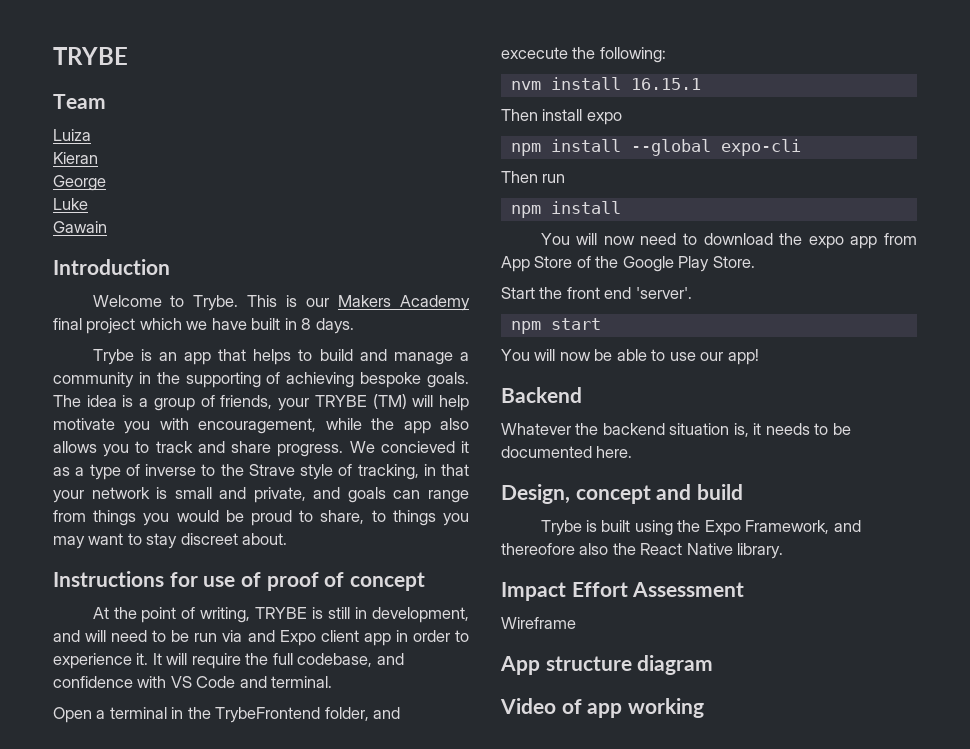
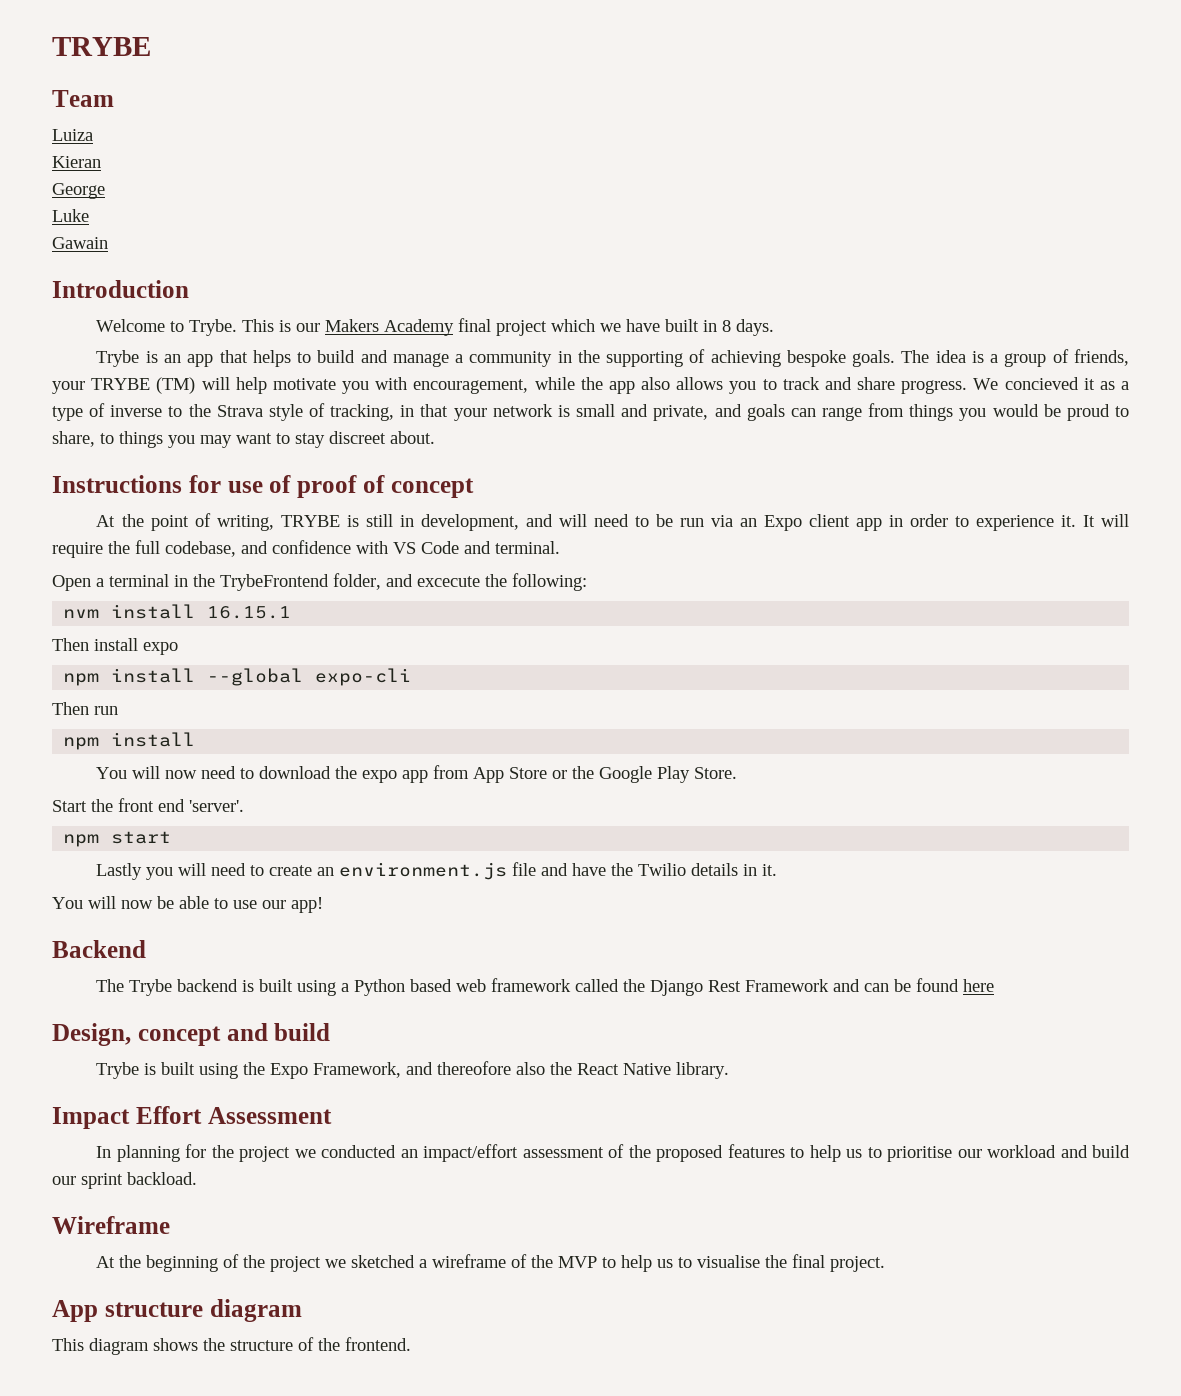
[248,464,295,476] Strave -> [216,405,263,417] Strava
[247,630,275,642] and -> [739,518,757,527] an
[576,256,591,268] of -> [552,770,568,779] or
(601, 324) none -> [96,862,778,880] // Lastly you will need to create an environment.js file and have the Twilio details in it.
[501,423,851,437] [501,446,633,458] Whatever the backend situation is, it needs to be documented here. -> [96,978,995,996] The Trybe backend is built using a Python based web framework called the Django Rest Framework and can be found here
[501,617,576,629] [500,655,714,675] [500,698,705,718] Wireframe // App structure diagram // Video of app working -> [96,1144,1131,1162] [52,1172,197,1189] [52,1216,170,1234] [96,1254,886,1272] [52,1299,302,1322] [52,1337,411,1355] In planning for the project we conducted an impact/effort assessment of the proposed features to help us to prioritise our workload and build our sprint backload. // Wireframe // At the beginning of the project we sketched a wireframe of the MVP to help us to visualise the final project. // App structure diagram // This diagram shows the structure of the frontend.

